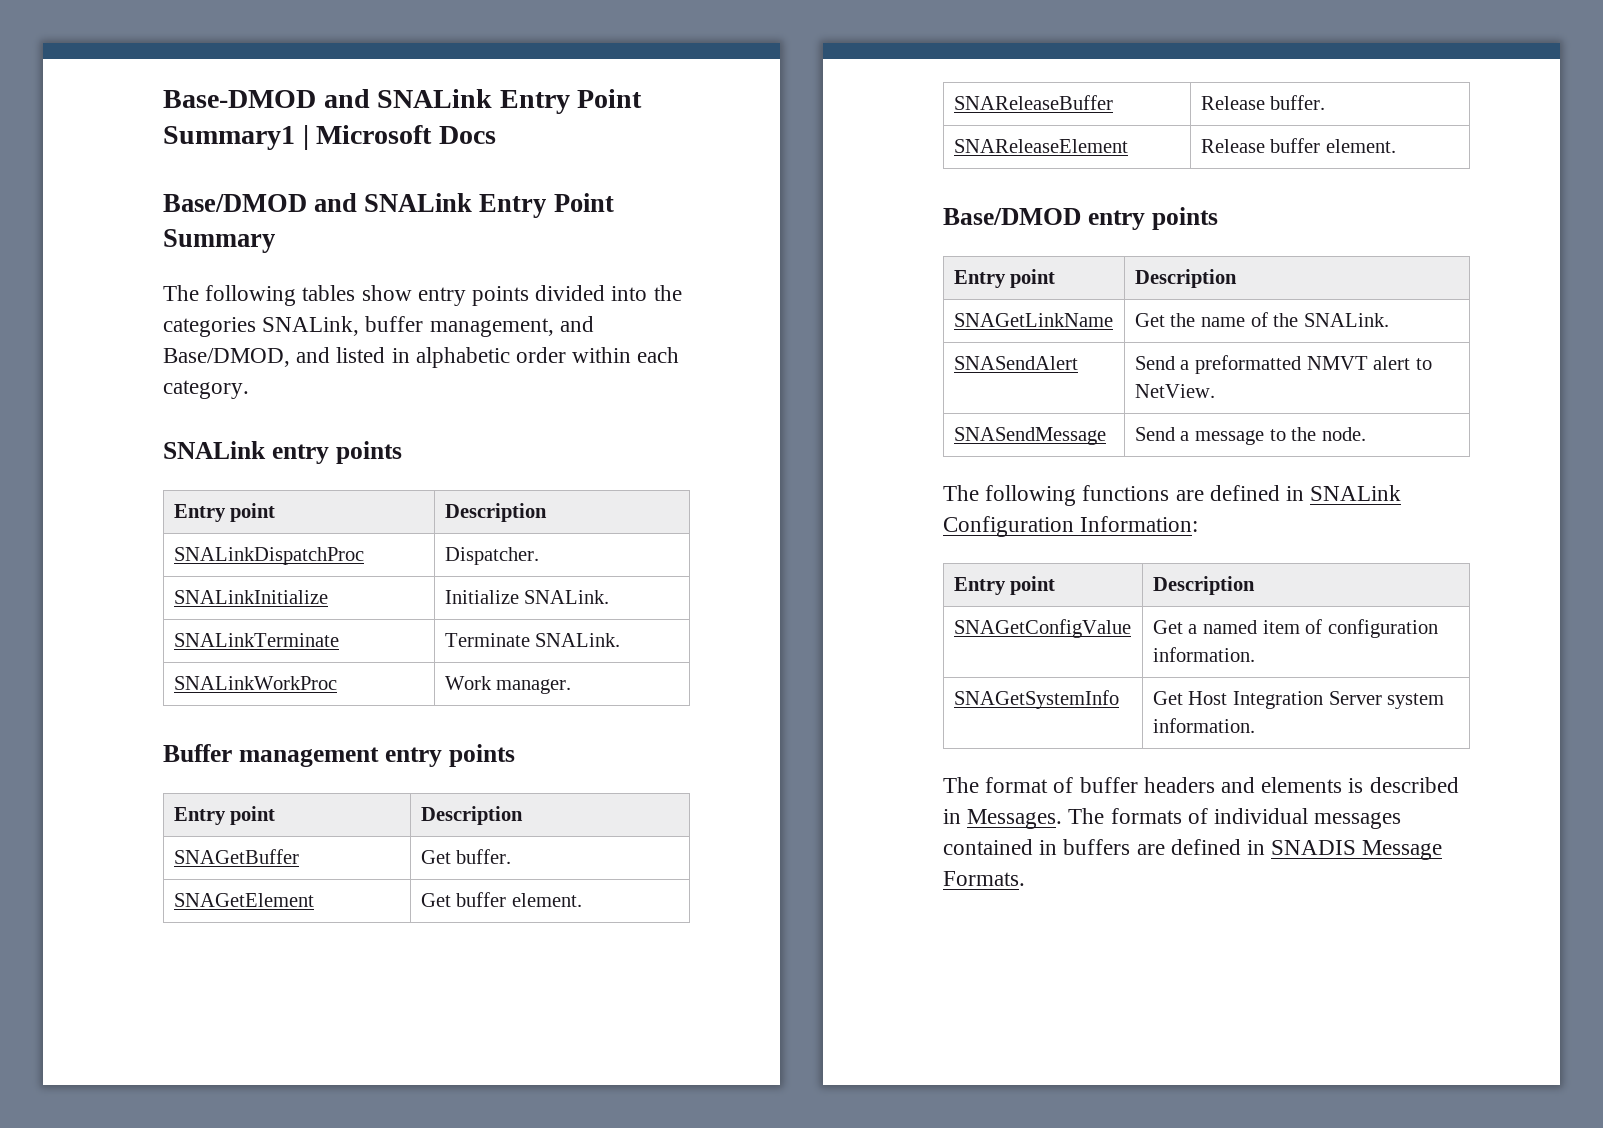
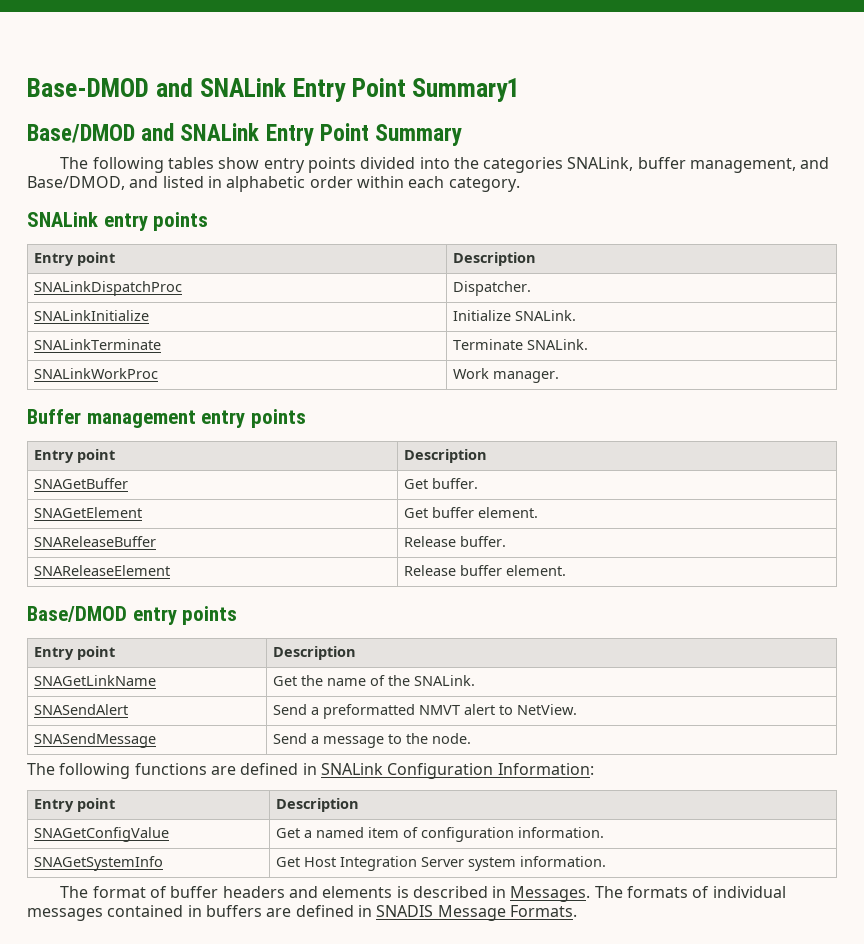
[302,125,496,150] | Microsoft Docs -> (521, 90) none

